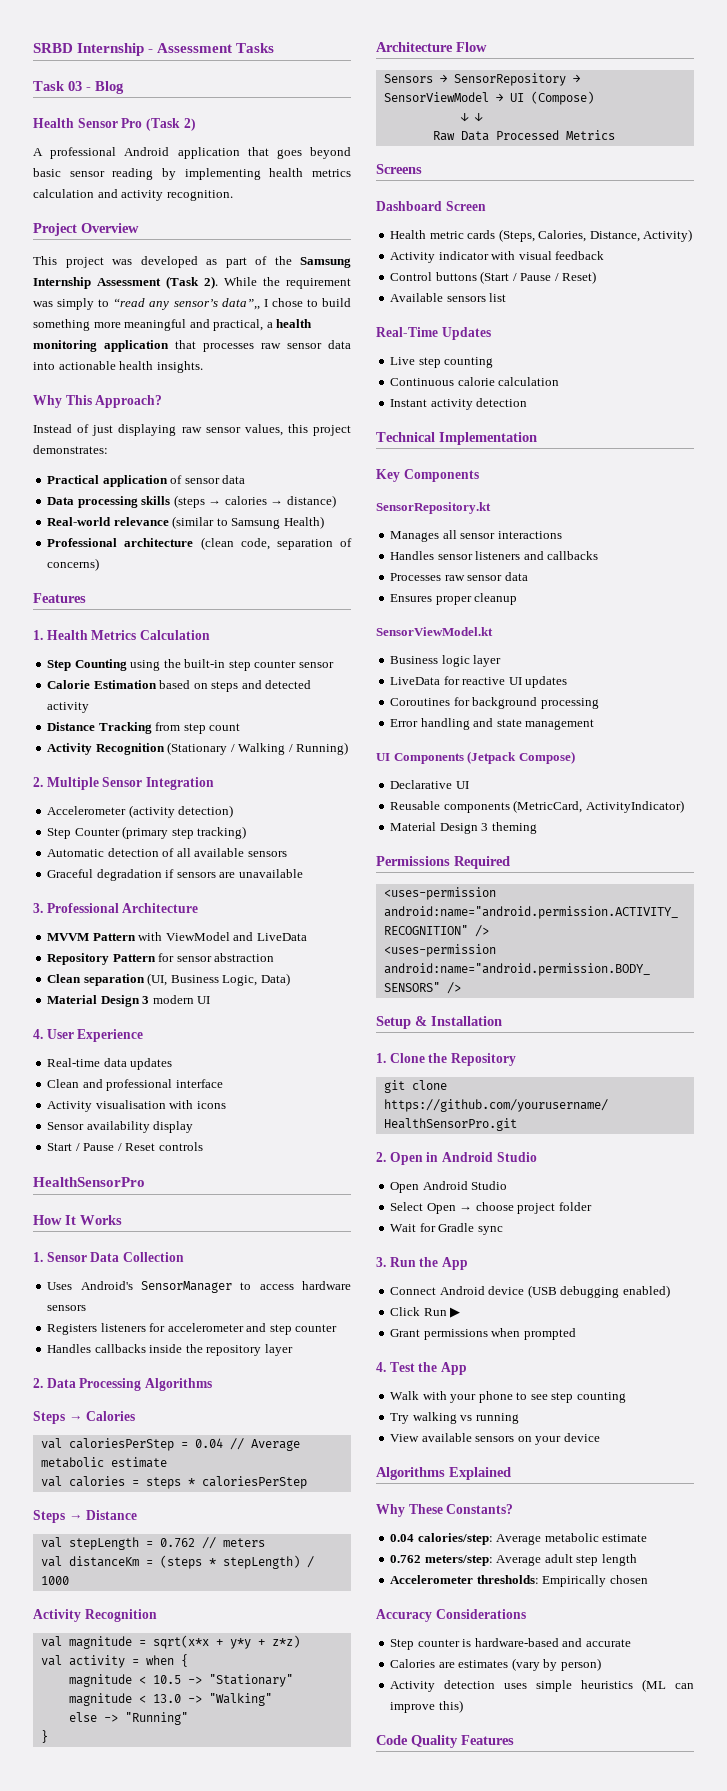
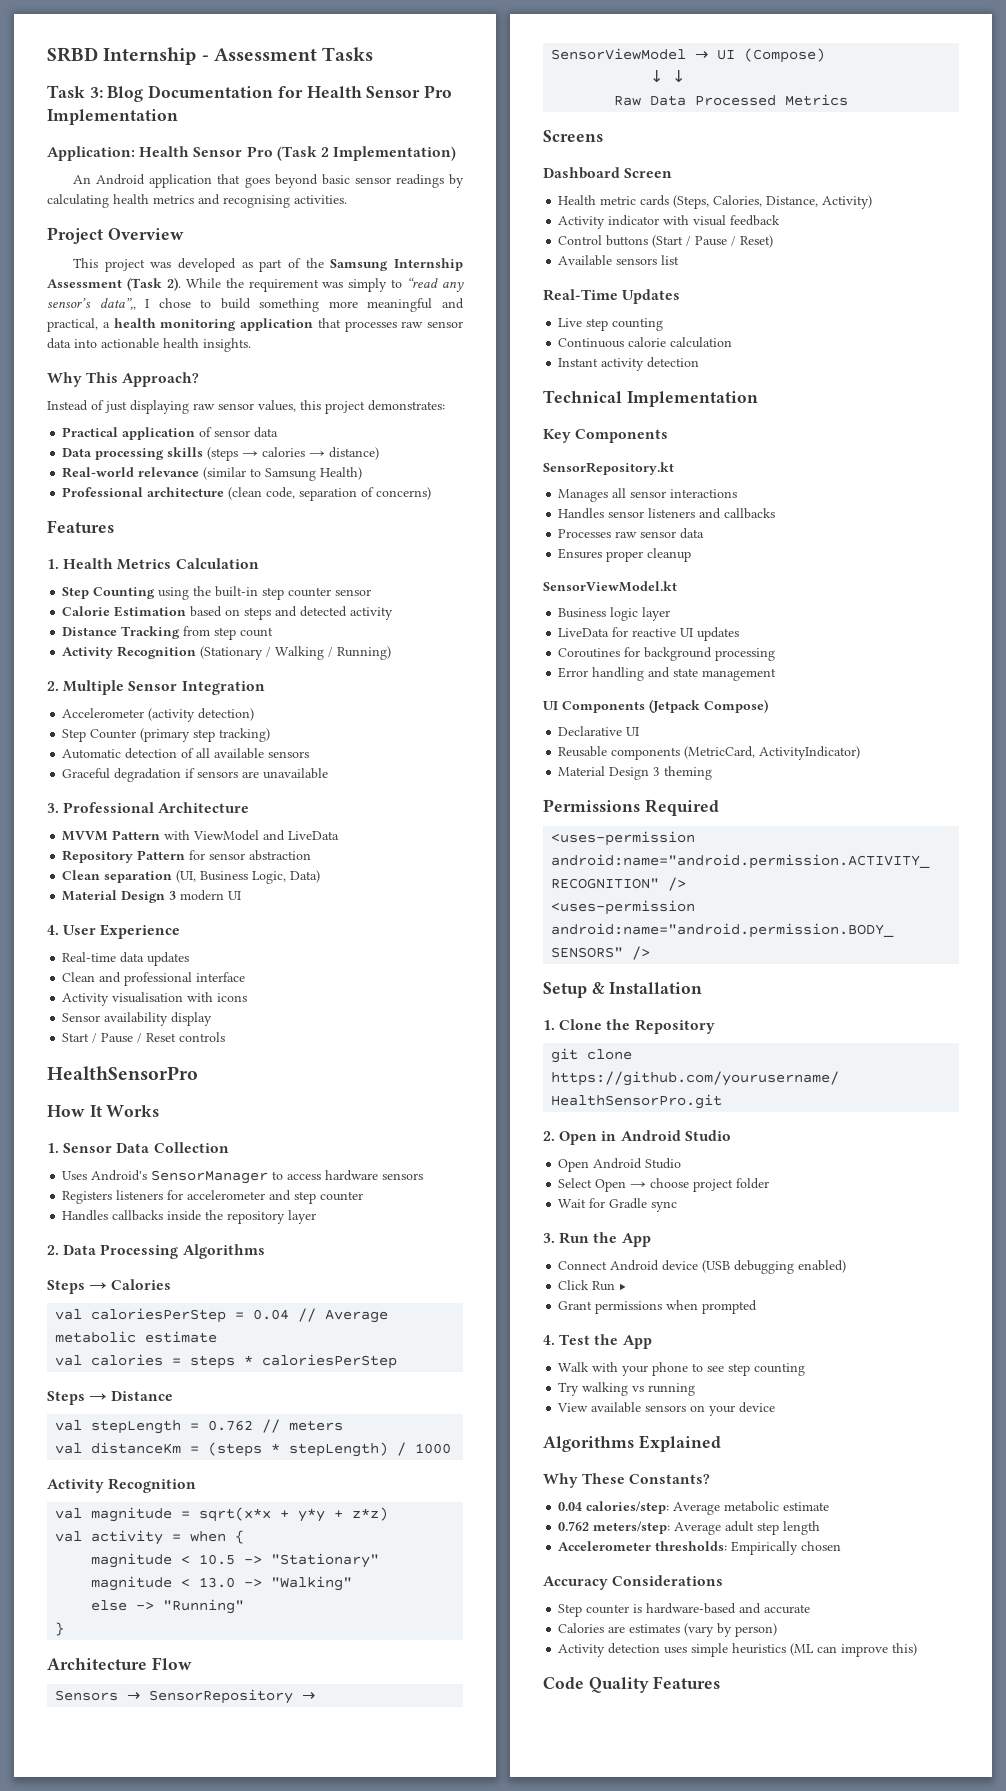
[68,81,91,91] 03 - -> [89,87,103,98] 3:
(124, 87) // -> [148,85,453,98] [47,109,178,125] [47,146,135,161] Documentation for Health Sensor Pro Implementation // Application:
[183,118,196,131] [33,147,117,159] 2) // A professional -> [320,146,457,161] [73,175,92,184] 2 Implementation) // An
[112,168,351,180] [33,189,233,201] reading by implementing health metrics calculation and activity recognition. -> [395,174,464,188] [47,194,347,208] readings by calculating health metrics and recognising activities.

